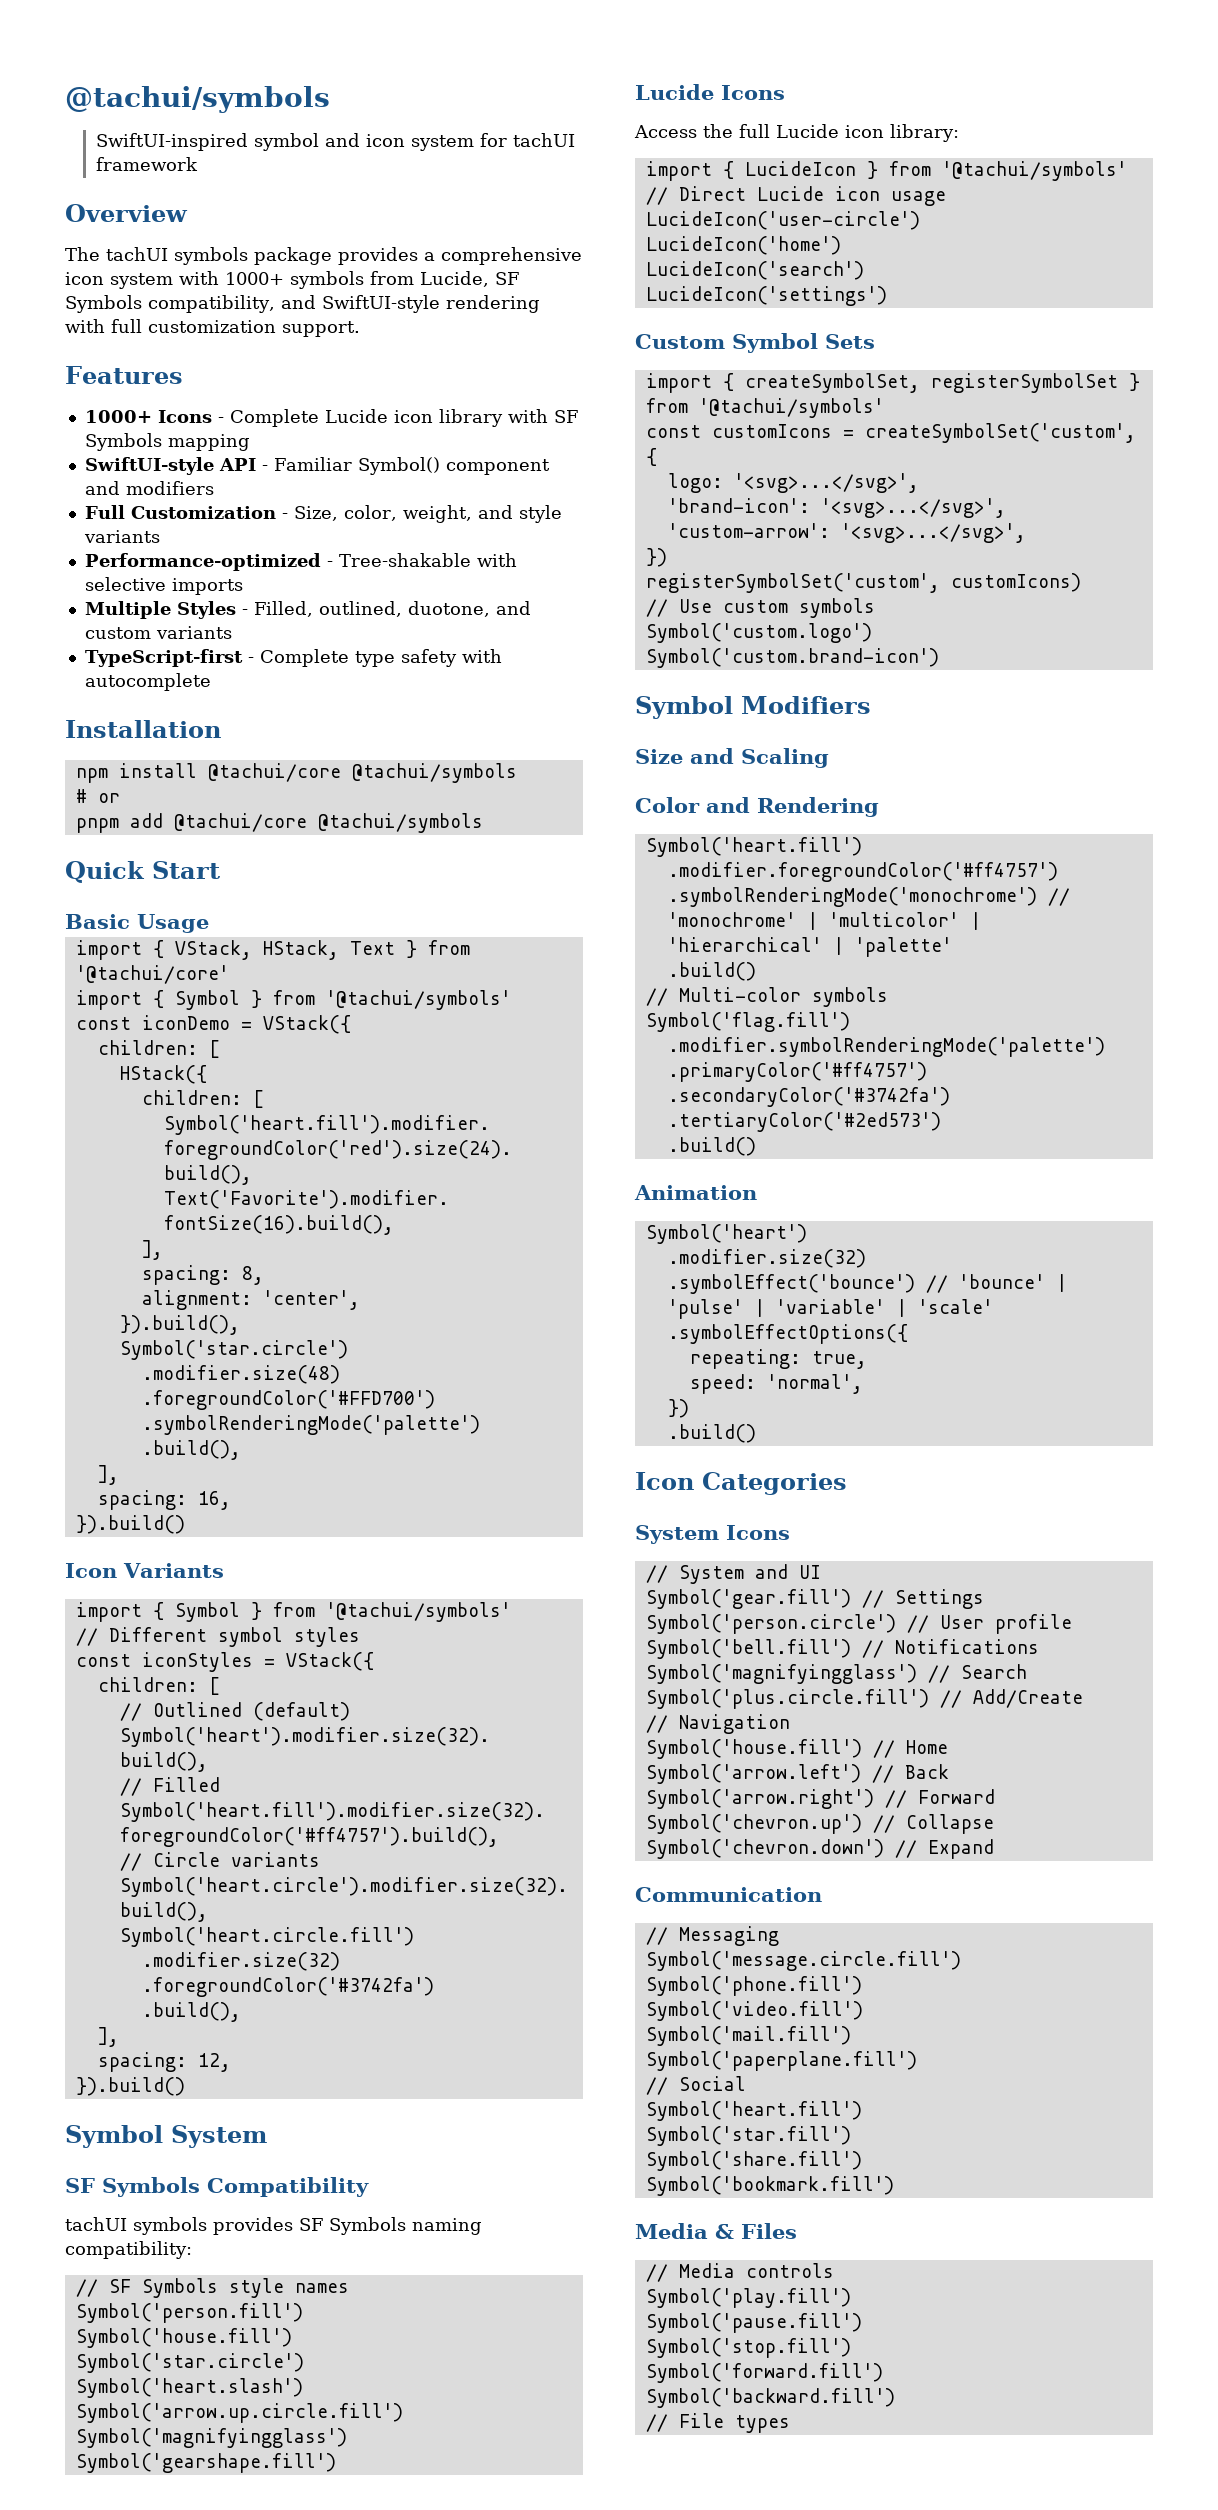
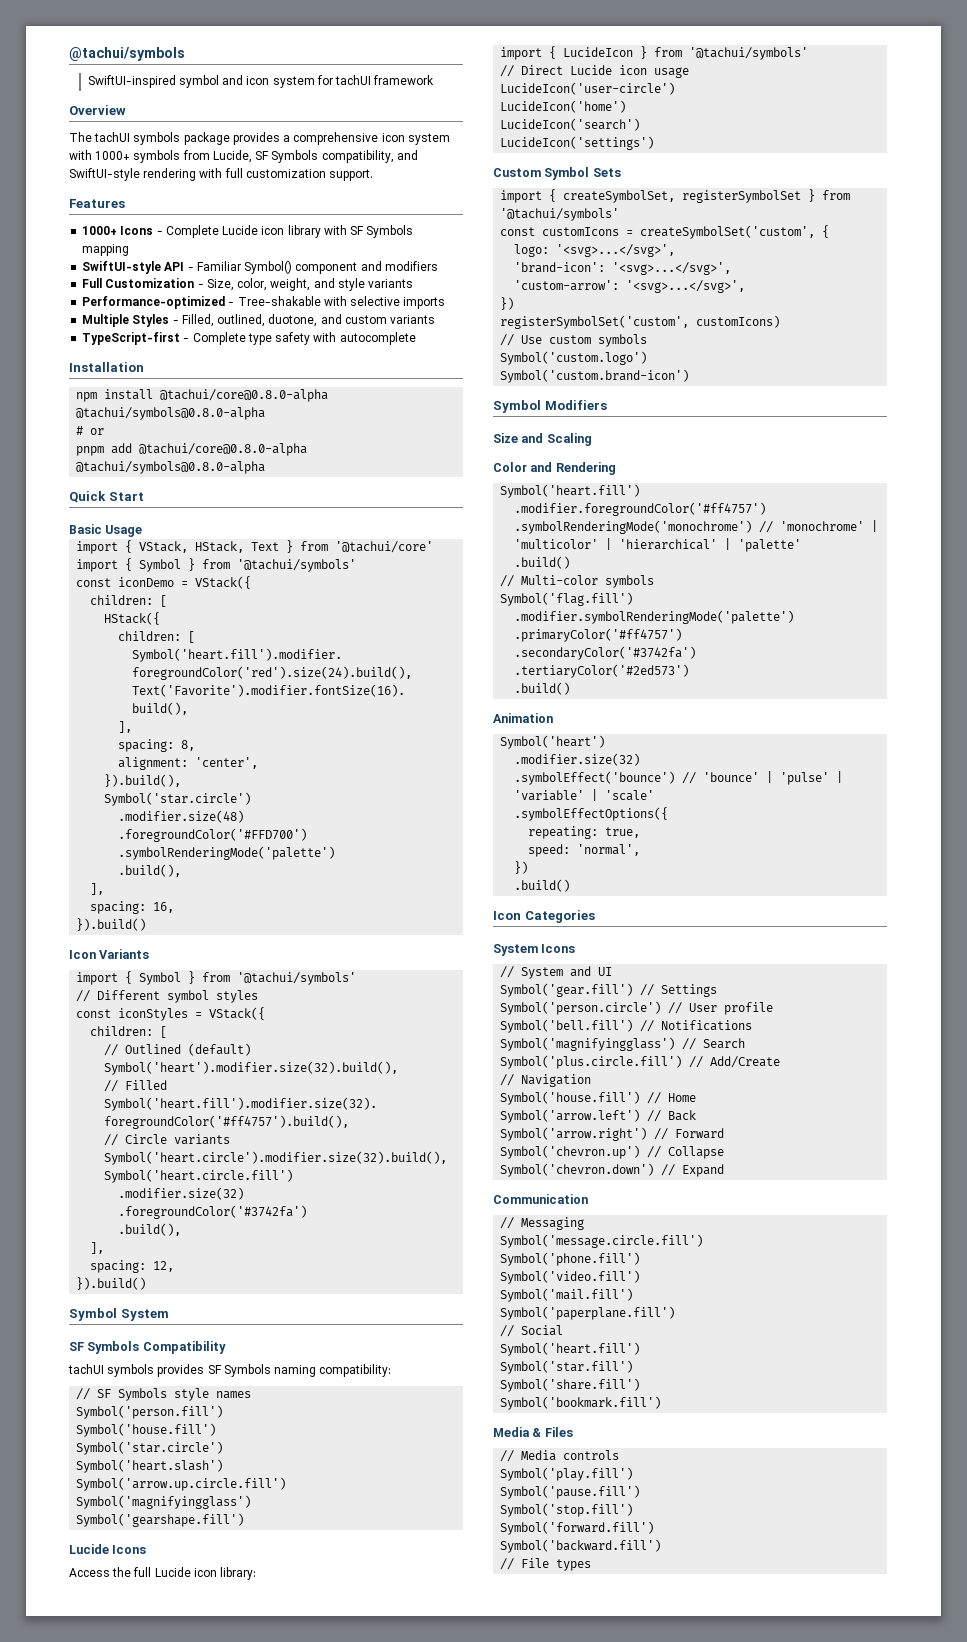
[207,763,517,783] @tachui/core @tachui/symbols -> [160,389,329,402] [76,407,266,420] @tachui/core@0.8.0-alpha @tachui/symbols@0.8.0-alpha
[173,813,483,833] @tachui/core @tachui/symbols -> [139,443,308,456] [76,461,266,474] @tachui/core@0.8.0-alpha @tachui/symbols@0.8.0-alpha

